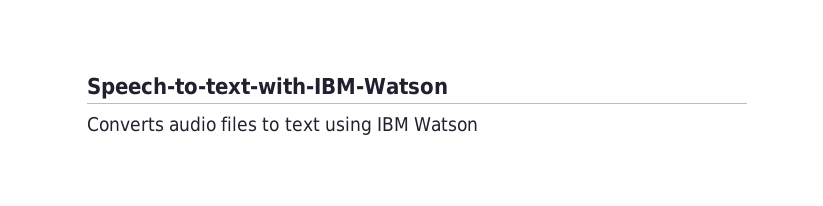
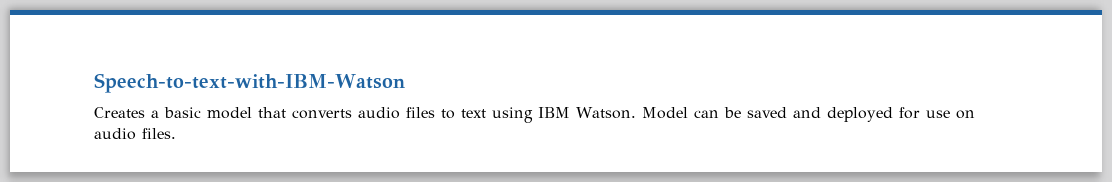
[87,116,164,132] Converts -> [94,107,352,119] Creates a basic model that converts
[413,117,478,132] Watson -> [576,107,975,122] [94,128,176,140] Watson. Model can be saved and deployed for use on audio files.

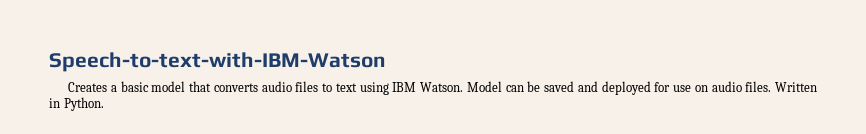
(176, 133) none -> [774,82,817,92] [49,97,104,111] Written in Python.

